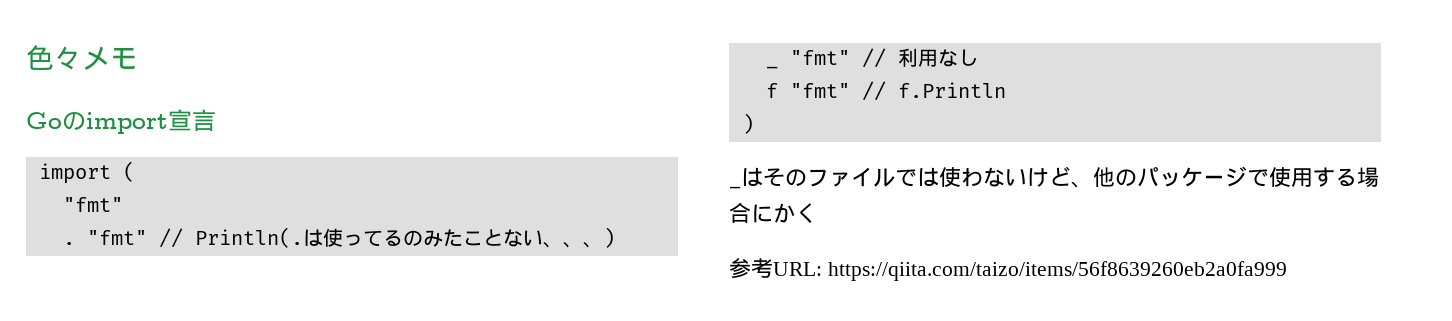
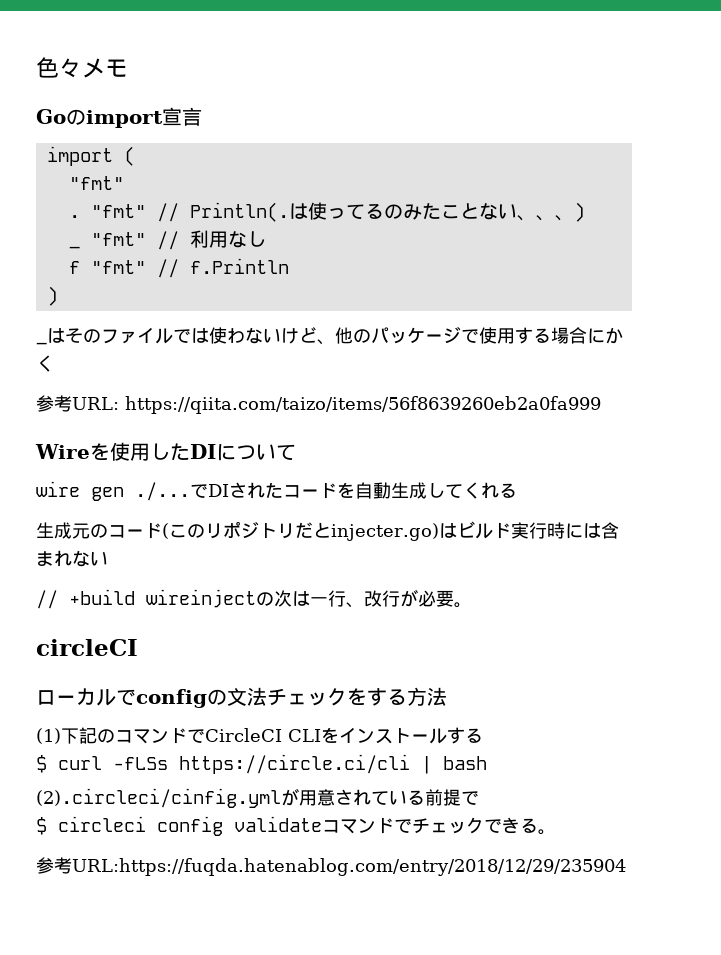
(1287, 271) none -> [35,442,296,461] [36,481,517,501] [36,521,619,541] [36,550,108,567] [36,589,472,609] [36,639,138,656] [36,687,447,708] [36,727,483,744] [36,754,487,774] [36,788,479,808] [36,816,556,836] [36,857,626,876] // Wireを使用したDIについて // wire gen ./...でDIされたコードを自動生成してくれる // 生成元のコード(このリポジトリだとinjecter.go)はビルド実行時には含まれない // // +build wireinjectの次は一行、改行が必要。 // circleCI // ローカルでconfigの文法チェックをする方法 // (1)下記のコマンドでCircleCI CLIをインストールする // $ curl -fLSs https://circle.ci/cli | bash // (2).circleci/cinfig.ymlが用意されている前提で // $ circleci config validateコマンドでチェックできる。 // 参考URL:https://fuqda.hatenablog.com/entry/2018/12/29/235904

